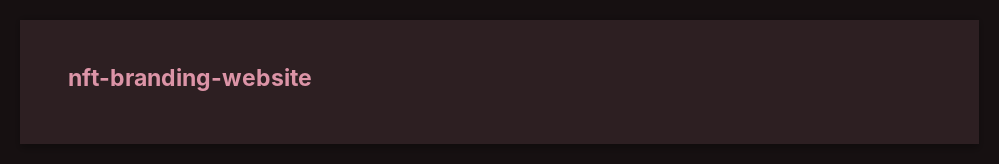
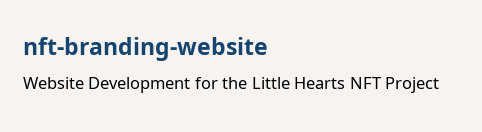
(312, 79) none -> [23,77,440,93] // Website Development for the Little Hearts NFT Project

